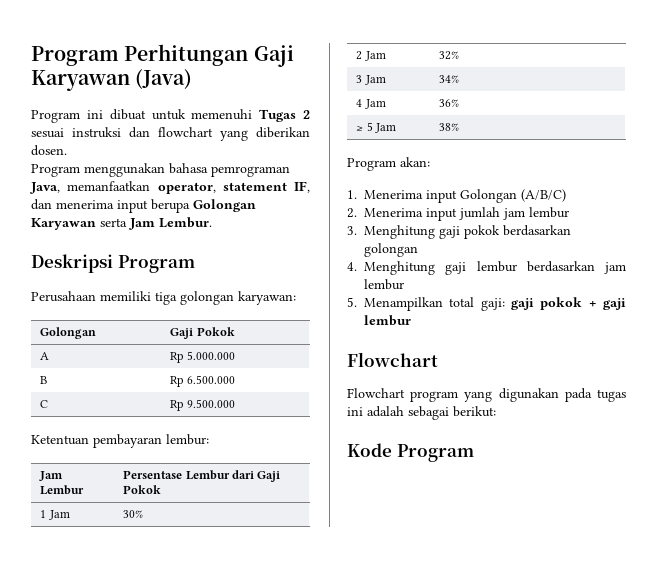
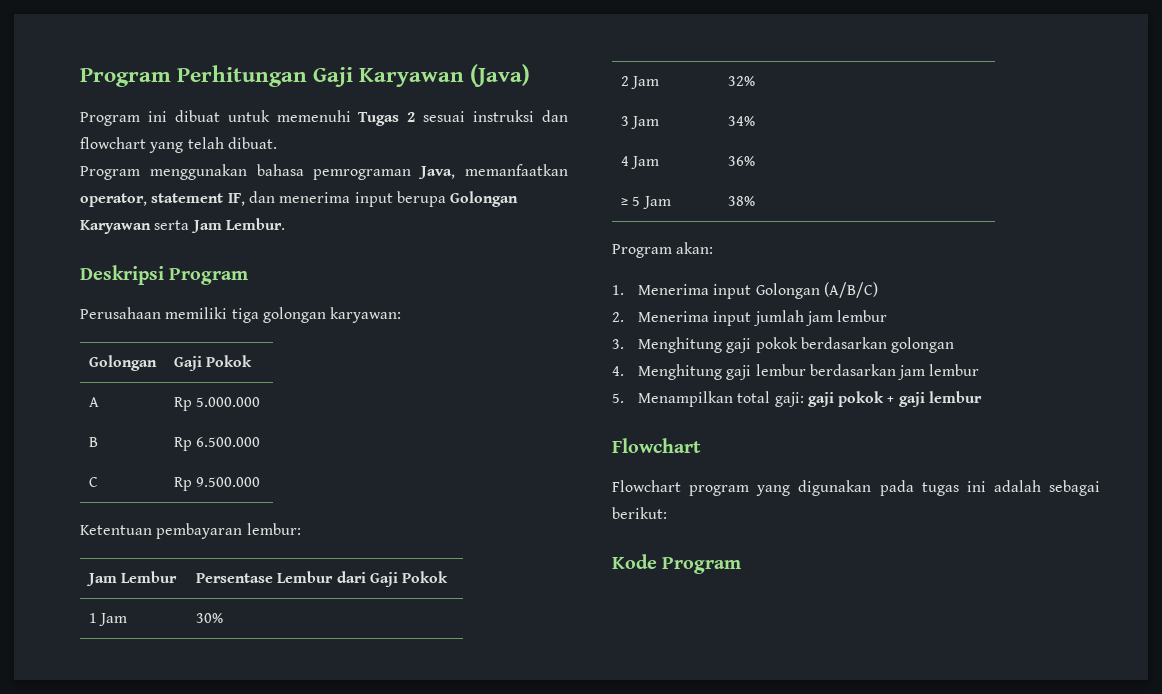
[256,127,310,138] [31,145,67,156] diberikan dosen. -> [187,137,277,149] telah dibuat.

